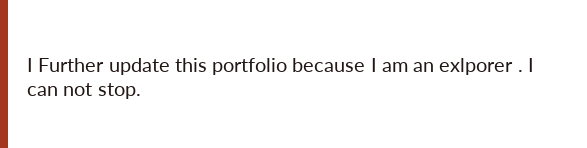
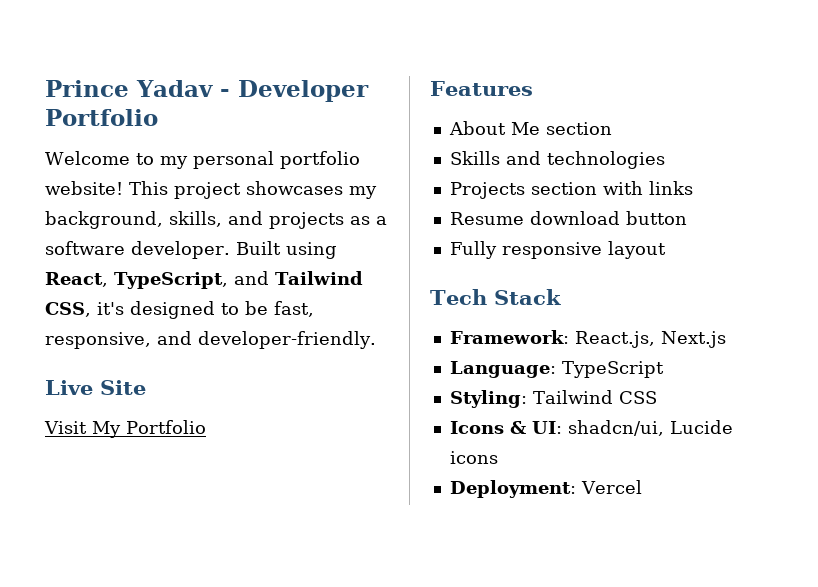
[27,58,534,75] [27,83,141,99] I Further update this portfolio because I am an exlporer . I can not stop. -> [45,80,369,102] [45,109,158,126] [45,151,360,169] [45,181,377,199] [45,211,387,229] [45,241,337,259] [45,271,363,289] [45,301,314,319] [45,331,376,349] [45,380,146,395] [44,420,206,438] [430,81,533,96] [448,121,612,135] [449,151,665,169] [449,181,693,199] [449,211,687,225] [449,241,666,259] [430,289,561,305] [449,330,726,348] [449,361,664,378] [449,390,657,408] [449,420,733,436] [449,451,498,464] [449,480,642,498] Prince Yadav - Developer Portfolio // Welcome to my personal portfolio website! This project showcases my background, skills, and projects as a software developer. Built using React, TypeScript, and Tailwind CSS, it's designed to be fast, responsive, and developer-friendly. // Live Site // Visit My Portfolio // Features // About Me section // Skills and technologies // Projects section with links // Resume download button // Fully responsive layout // Tech Stack // Framework: React.js, Next.js // Language: TypeScript // Styling: Tailwind CSS // Icons & UI: shadcn/ui, Lucide icons // Deployment: Vercel

